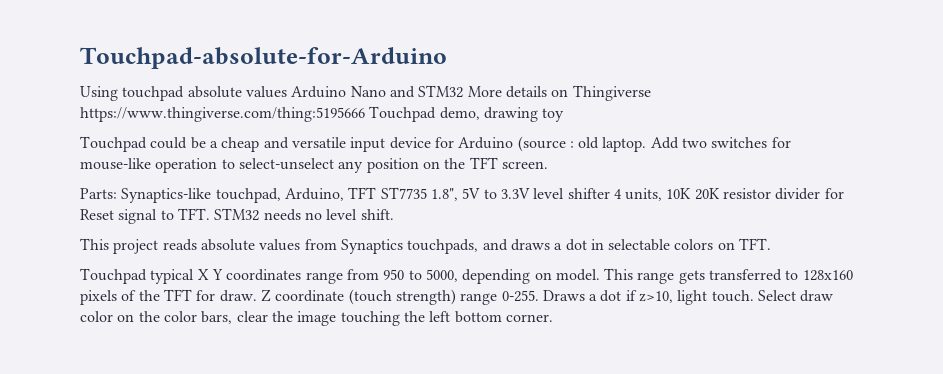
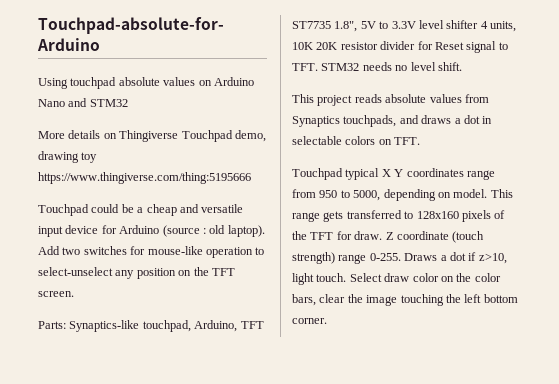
(287, 92) none -> [198,80,212,86] on
(464, 91) none -> (128, 103) //
[80,107,365,122] https://www.thingiverse.com/thing:5195666 -> (179, 136) none
(565, 115) none -> [38,172,251,184] https://www.thingiverse.com/thing:5195666
[602,137,647,152] laptop. -> [227,225,265,237] laptop).

